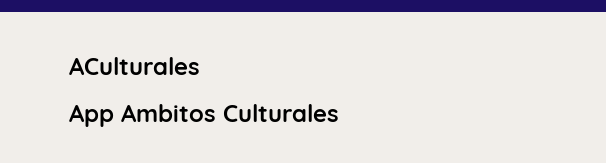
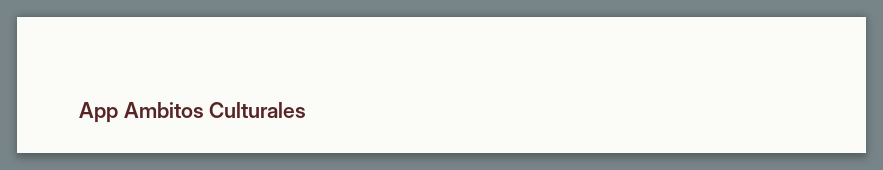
[69,57,200,75] ACulturales // -> (79, 112) none

